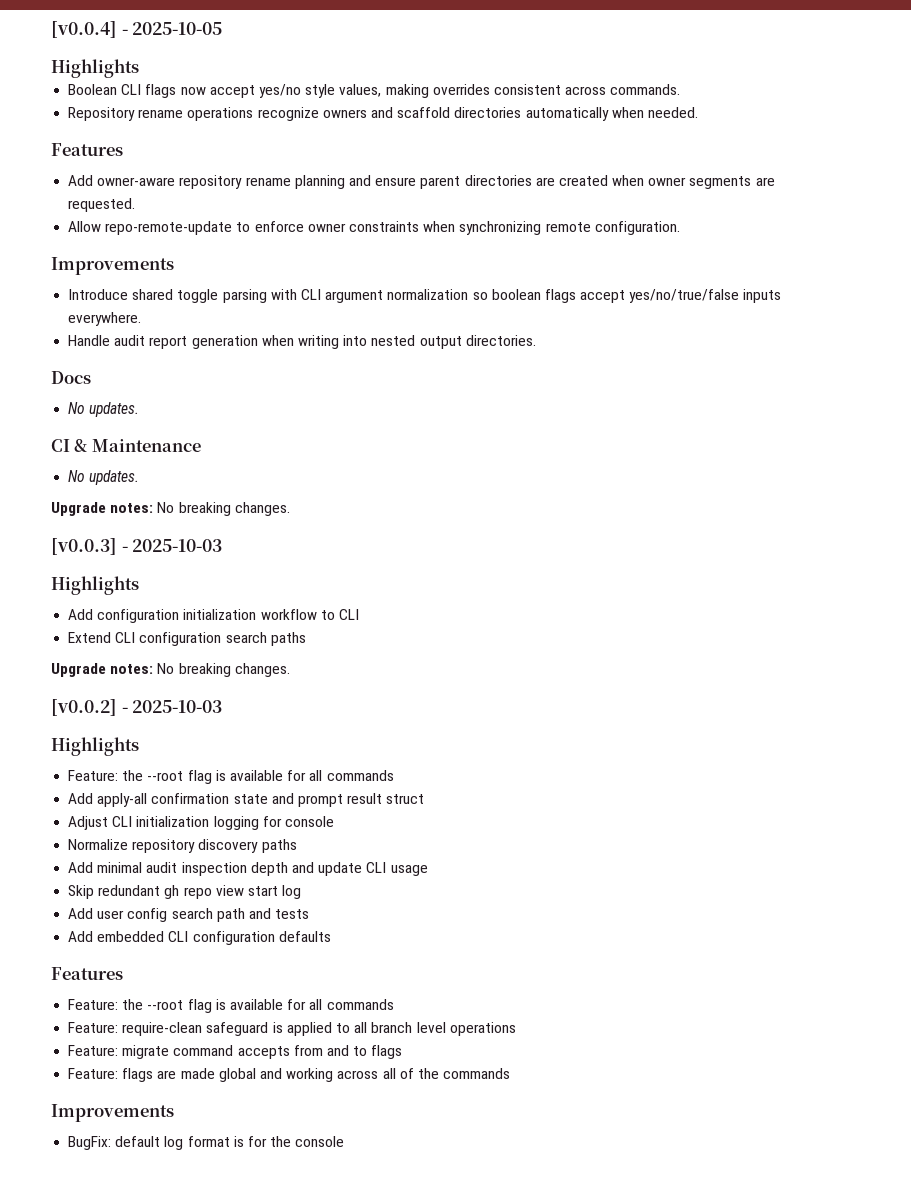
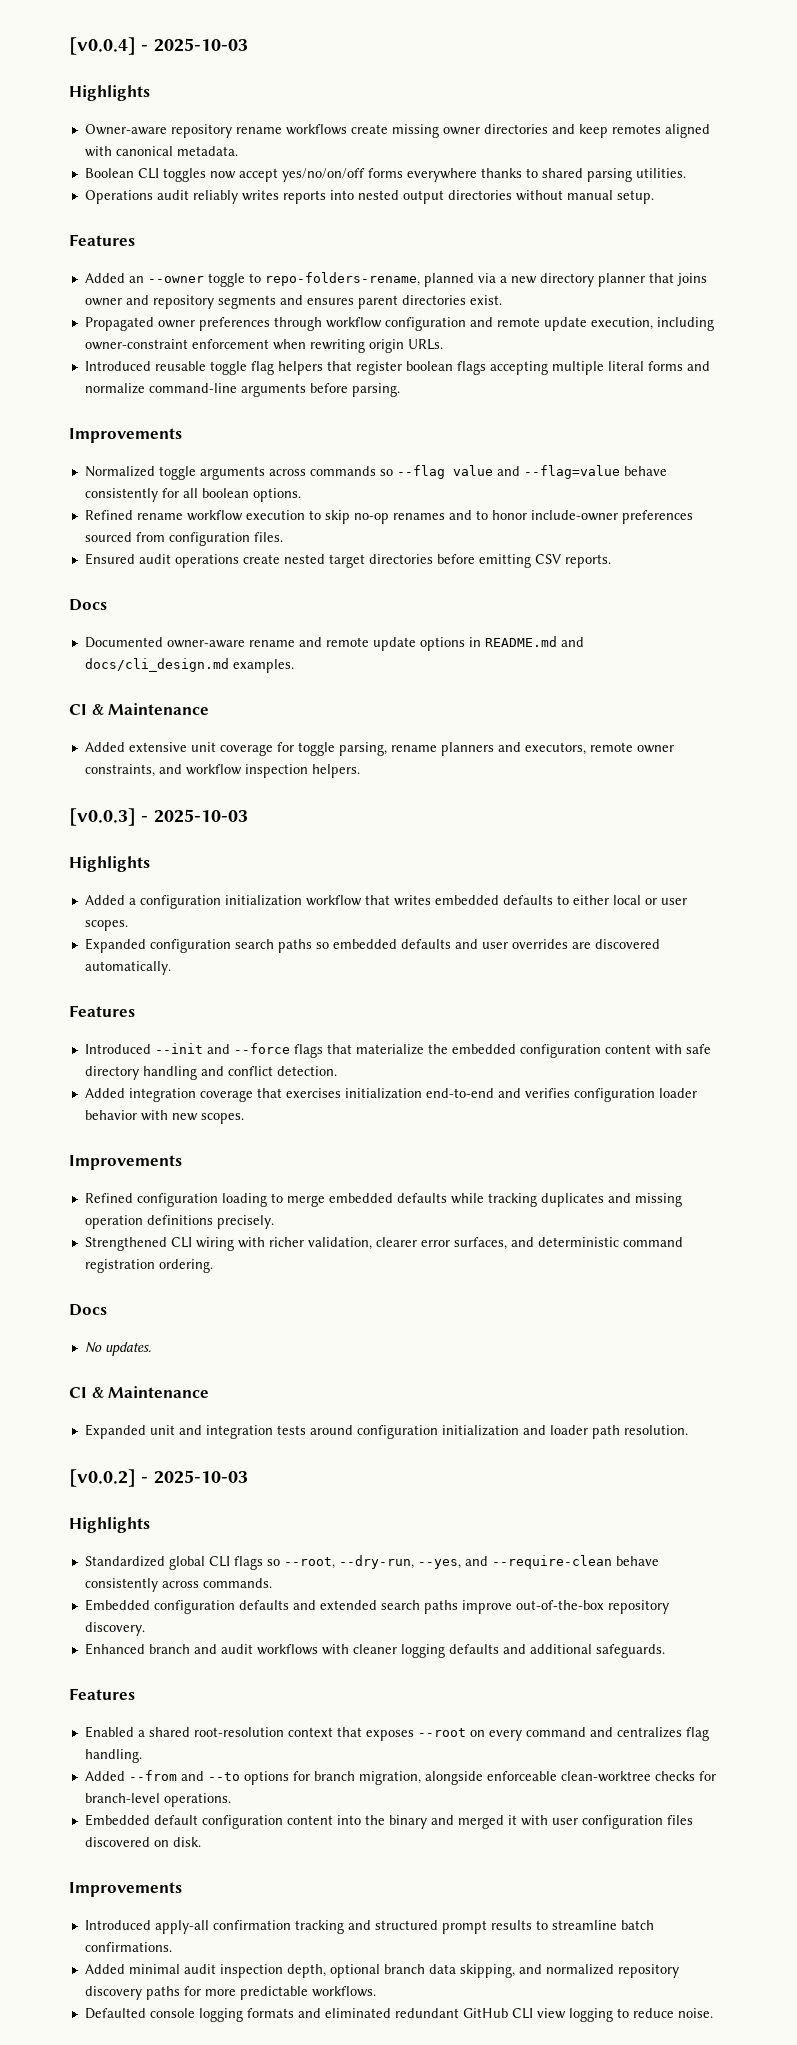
[132,22,223,35] [51,59,139,78] 2025-10-05 // Highlights -> [153,38,248,52] [69,85,150,101] [84,124,710,138] [84,146,238,157] 2025-10-03 // Highlights // Owner-aware repository rename workflows create missing owner directories and keep remotes aligned with canonical metadata.
[145,84,177,98] flags -> [162,168,206,182] toggles
[258,84,681,98] [68,107,698,121] [51,143,123,156] [68,175,775,189] [68,198,136,212] [68,221,680,235] [51,257,174,275] [68,289,782,303] [68,312,142,326] [68,335,536,349] yes/no style values, making overrides consistent across commands. // Repository rename operations recognize owners and scaffold directories automatically when needed. // Features // Add owner-aware repository rename planning and ensure parent directories are created when owner segments are requested. // Allow repo-remote-update to enforce owner constraints when synchronizing remote configuration. // Improvements // Introduce shared toggle parsing with CLI argument normalization so boolean flags accept yes/no/true/false inputs everywhere. // Handle audit report generation when writing into nested output directories. -> [281,168,686,182] [84,190,654,204] [69,234,135,246] [84,272,707,287] [84,295,502,309] [84,317,714,331] [84,339,443,353] [84,361,710,375] [84,383,400,397] [69,428,182,443] [84,465,667,480] [84,488,301,502] [84,510,693,524] [84,532,283,546] [84,553,611,568] [69,599,107,611] [84,636,584,651] [84,658,294,673] [69,703,210,715] [84,742,674,756] [84,764,360,778] [69,808,248,826] [69,856,150,872] [84,895,687,909] [84,920,128,931] [84,938,660,953] [84,961,171,975] [69,1005,135,1017] [84,1043,711,1058] [84,1066,337,1080] [84,1088,697,1102] [84,1110,244,1124] [69,1155,182,1170] [84,1193,682,1207] [84,1215,274,1229] [84,1237,683,1251] [84,1259,213,1273] yes/no/on/off forms everywhere thanks to shared parsing utilities. // Operations audit reliably writes reports into nested output directories without manual setup. // Features // Added an --owner toggle to repo-folders-rename, planned via a new directory planner that joins owner and repository segments and ensures parent directories exist. // Propagated owner preferences through workflow configuration and remote update execution, including owner-constraint enforcement when rewriting origin URLs. // Introduced reusable toggle flag helpers that register boolean flags accepting multiple literal forms and normalize command-line arguments before parsing. // Improvements // Normalized toggle arguments across commands so --flag value and --flag=value behave consistently for all boolean options. // Refined rename workflow execution to skip no-op renames and to honor include-owner preferences sourced from configuration files. // Ensured audit operations create nested target directories before emitting CSV reports. // Docs // Documented owner-aware rename and remote update options in README.md and docs/cli_design.md examples. // CI & Maintenance // Added extensive unit coverage for toggle parsing, rename planners and executors, remote owner constraints, and workflow inspection helpers. // [v0.0.3] - 2025-10-03 // Highlights // Added a configuration initialization workflow that writes embedded defaults to either local or user scopes. // Expanded configuration search paths so embedded defaults and user overrides are discovered automatically. // Features // Introduced --init and --force flags that materialize the embedded configuration content with safe directory handling and conflict detection. // Added integration coverage that exercises initialization end-to-end and verifies configuration loader behavior with new scopes. // Improvements // Refined configuration loading to merge embedded defaults while tracking duplicates and missing operation definitions precisely. // Strengthened CLI wiring with richer validation, clearer error surfaces, and deterministic command registration ordering.
[68,470,140,485] [51,502,290,516] [51,538,223,555] [51,576,139,595] [68,609,359,623] [68,632,306,646] [51,663,290,677] [51,699,223,716] [51,737,139,756] [68,770,394,784] [68,793,425,807] [68,816,334,830] [68,839,297,853] [68,862,428,876] [68,885,302,899] [68,908,310,922] [68,931,331,945] [51,967,123,980] [68,999,394,1013] [68,1022,516,1036] [68,1045,403,1059] [68,1068,511,1082] [51,1104,174,1122] [68,1136,345,1150] No updates. // Upgrade notes: No breaking changes. // [v0.0.3] - 2025-10-03 // Highlights // Add configuration initialization workflow to CLI // Extend CLI configuration search paths // Upgrade notes: No breaking changes. // [v0.0.2] - 2025-10-03 // Highlights // Feature: the --root flag is available for all commands // Add apply-all confirmation state and prompt result struct // Adjust CLI initialization logging for console // Normalize repository discovery paths // Add minimal audit inspection depth and update CLI usage // Skip redundant gh repo view start log // Add user config search path and tests // Add embedded CLI configuration defaults // Features // Feature: the --root flag is available for all commands // Feature: require-clean safeguard is applied to all branch level operations // Feature: migrate command accepts from and to flags // Feature: flags are made global and working across all of the commands // Improvements // BugFix: default log format is for the console -> [84,1424,688,1439] [69,1469,248,1487] [69,1517,150,1533] [84,1555,659,1570] [84,1578,272,1592] [84,1599,669,1614] [84,1622,145,1636] [84,1643,665,1658] [69,1688,135,1700] [84,1726,709,1741] [84,1749,142,1763] [84,1770,716,1785] [84,1793,231,1807] [84,1814,693,1829] [84,1837,201,1847] [69,1882,182,1897] [84,1920,654,1934] [84,1942,172,1952] [84,1964,679,1978] [84,1986,376,2000] [84,2008,713,2022] Expanded unit and integration tests around configuration initialization and loader path resolution. // [v0.0.2] - 2025-10-03 // Highlights // Standardized global CLI flags so --root, --dry-run, --yes, and --require-clean behave consistently across commands. // Embedded configuration defaults and extended search paths improve out-of-the-box repository discovery. // Enhanced branch and audit workflows with cleaner logging defaults and additional safeguards. // Features // Enabled a shared root-resolution context that exposes --root on every command and centralizes flag handling. // Added --from and --to options for branch migration, alongside enforceable clean-worktree checks for branch-level operations. // Embedded default configuration content into the binary and merged it with user configuration files discovered on disk. // Improvements // Introduced apply-all confirmation tracking and structured prompt results to streamline batch confirmations. // Added minimal audit inspection depth, optional branch data skipping, and normalized repository discovery paths for more predictable workflows. // Defaulted console logging formats and eliminated redundant GitHub CLI view logging to reduce noise.

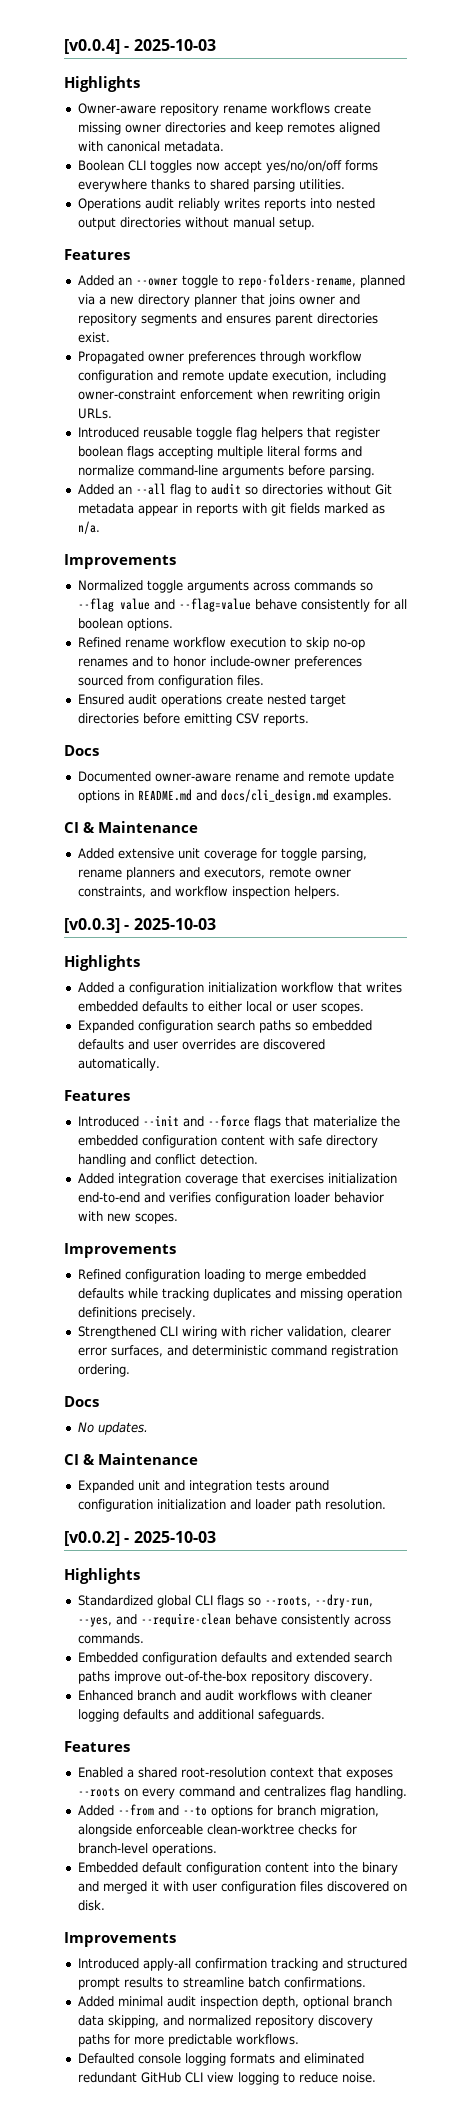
(400, 390) none -> [77,483,392,497] [77,503,385,516] [77,521,100,534] // Added an --all flag to audit so directories without Git metadata appear in reports with git fields marked as n/a.
[283,1557,335,1569] --root, -> [264,1596,311,1607] --roots,
[417,1728,466,1737] --root -> [77,1787,120,1797] --roots

